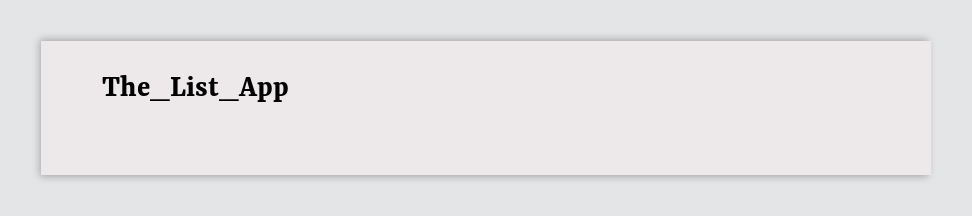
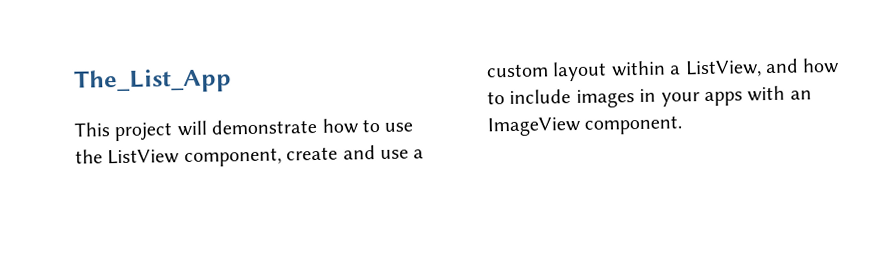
(289, 88) none -> [74,118,414,142] [75,145,425,168] [486,57,841,82] [487,85,812,108] [487,115,684,137] // This project will demonstrate how to use the ListView component, create and use a custom layout within a ListView, and how to include images in your apps with an ImageView component.

